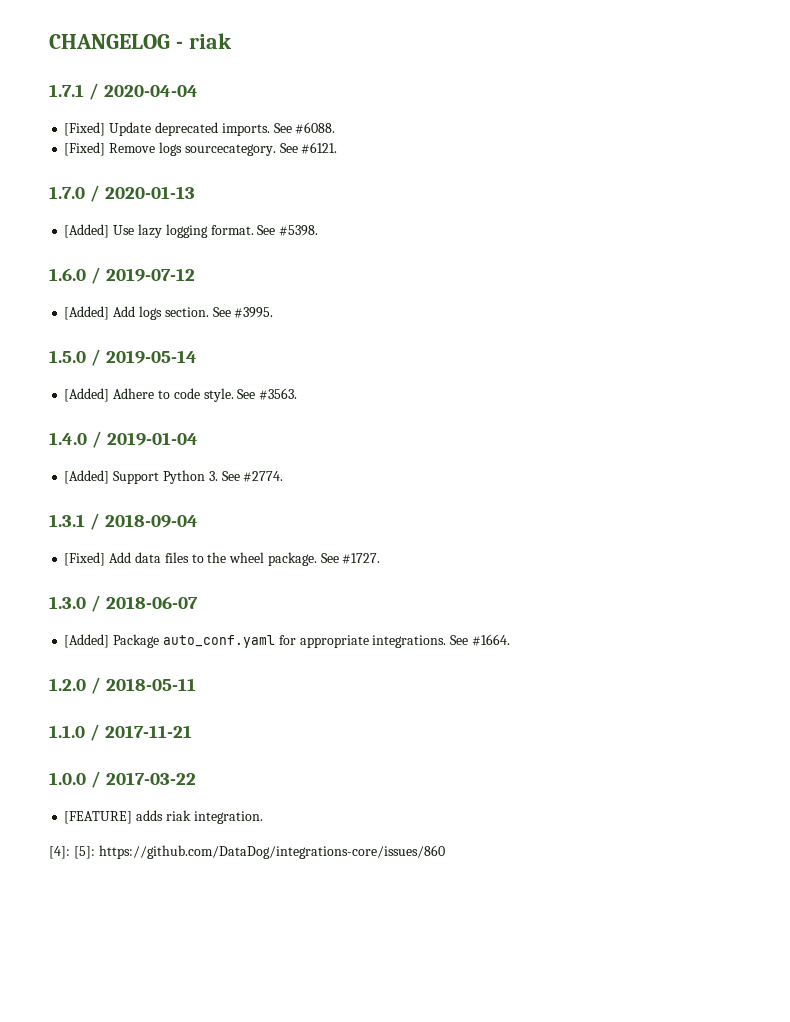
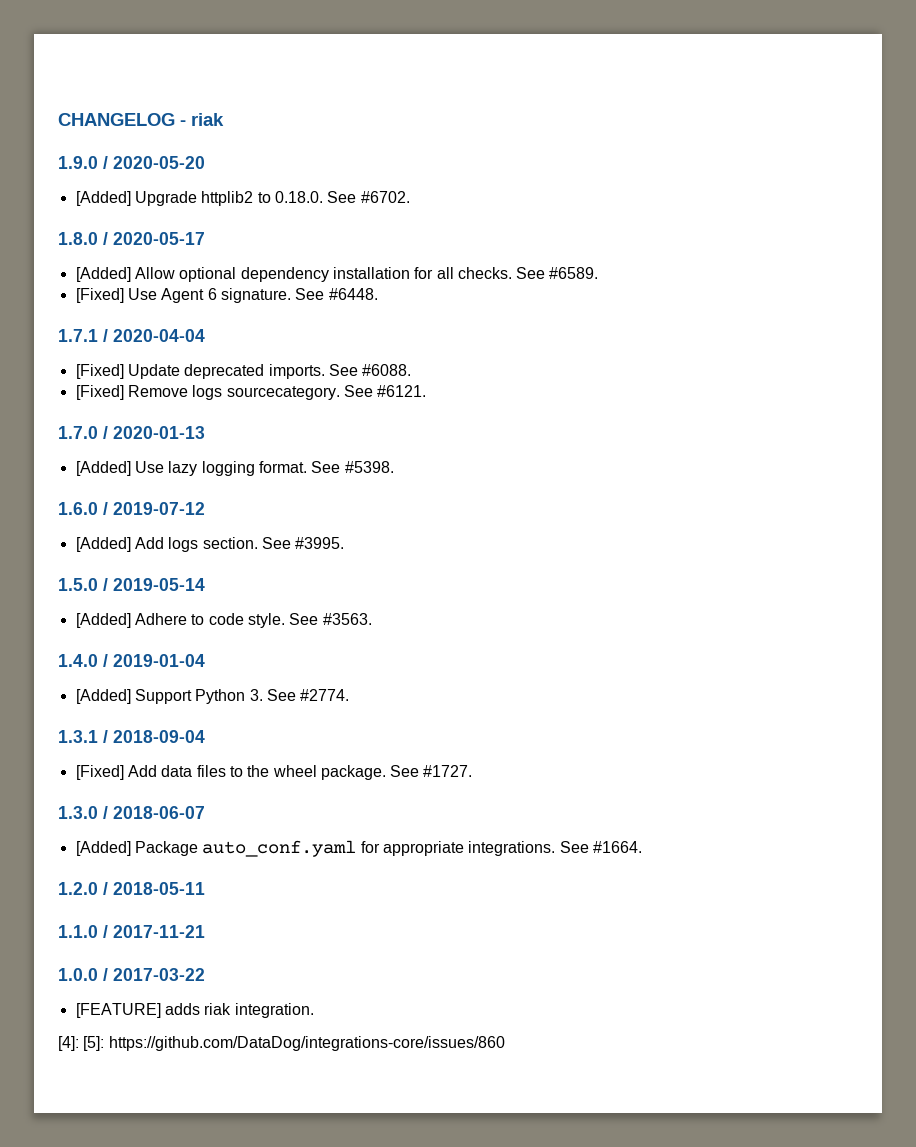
(232, 41) none -> [58,156,205,169] [75,191,410,206] [58,232,205,245] [75,267,599,282] [75,288,378,303] // 1.9.0 / 2020-05-20 // [Added] Upgrade httplib2 to 0.18.0. See #6702. // 1.8.0 / 2020-05-17 // [Added] Allow optional dependency installation for all checks. See #6589. // [Fixed] Use Agent 6 signature. See #6448.

